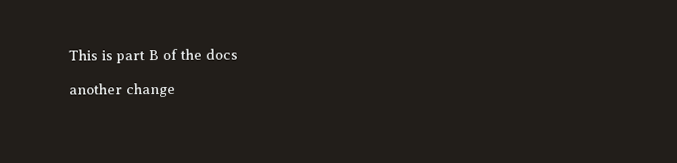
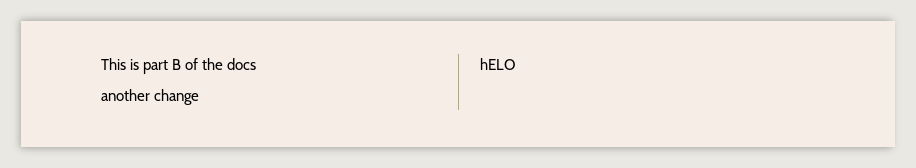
(176, 90) none -> [480,58,516,70] // hELO

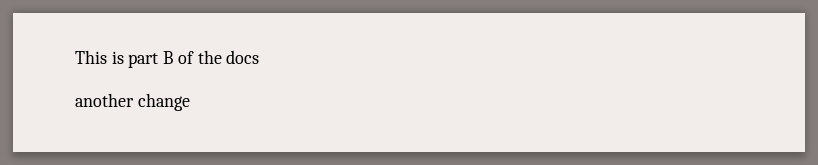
[480,58,516,70] // hELO -> (190, 102) none

